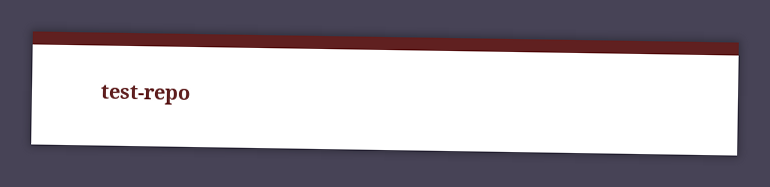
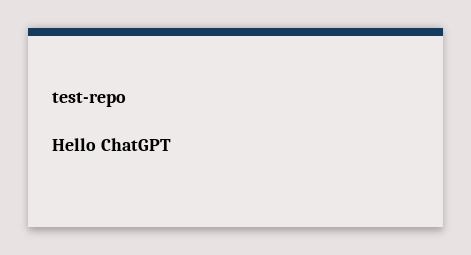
(191, 94) none -> [52,138,171,151] // Hello ChatGPT

